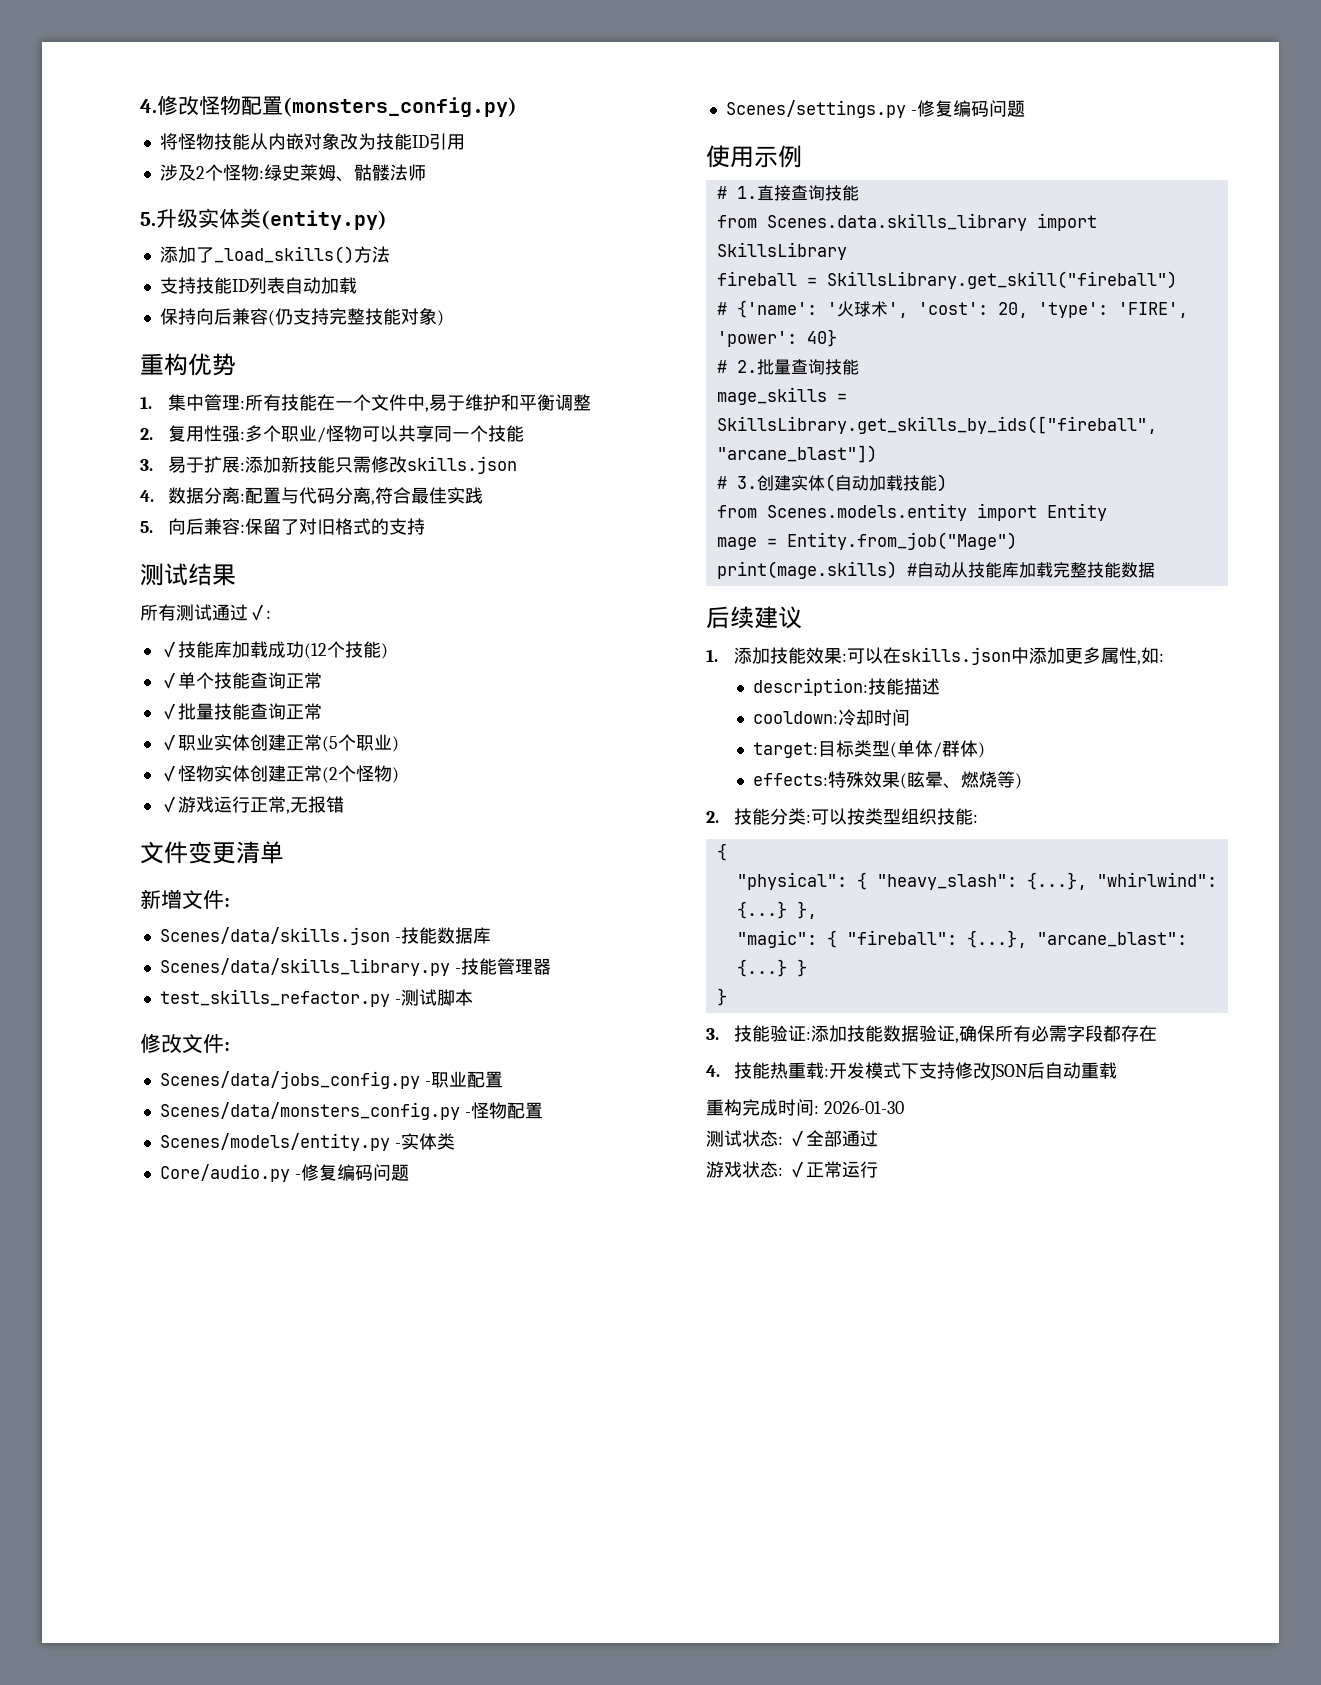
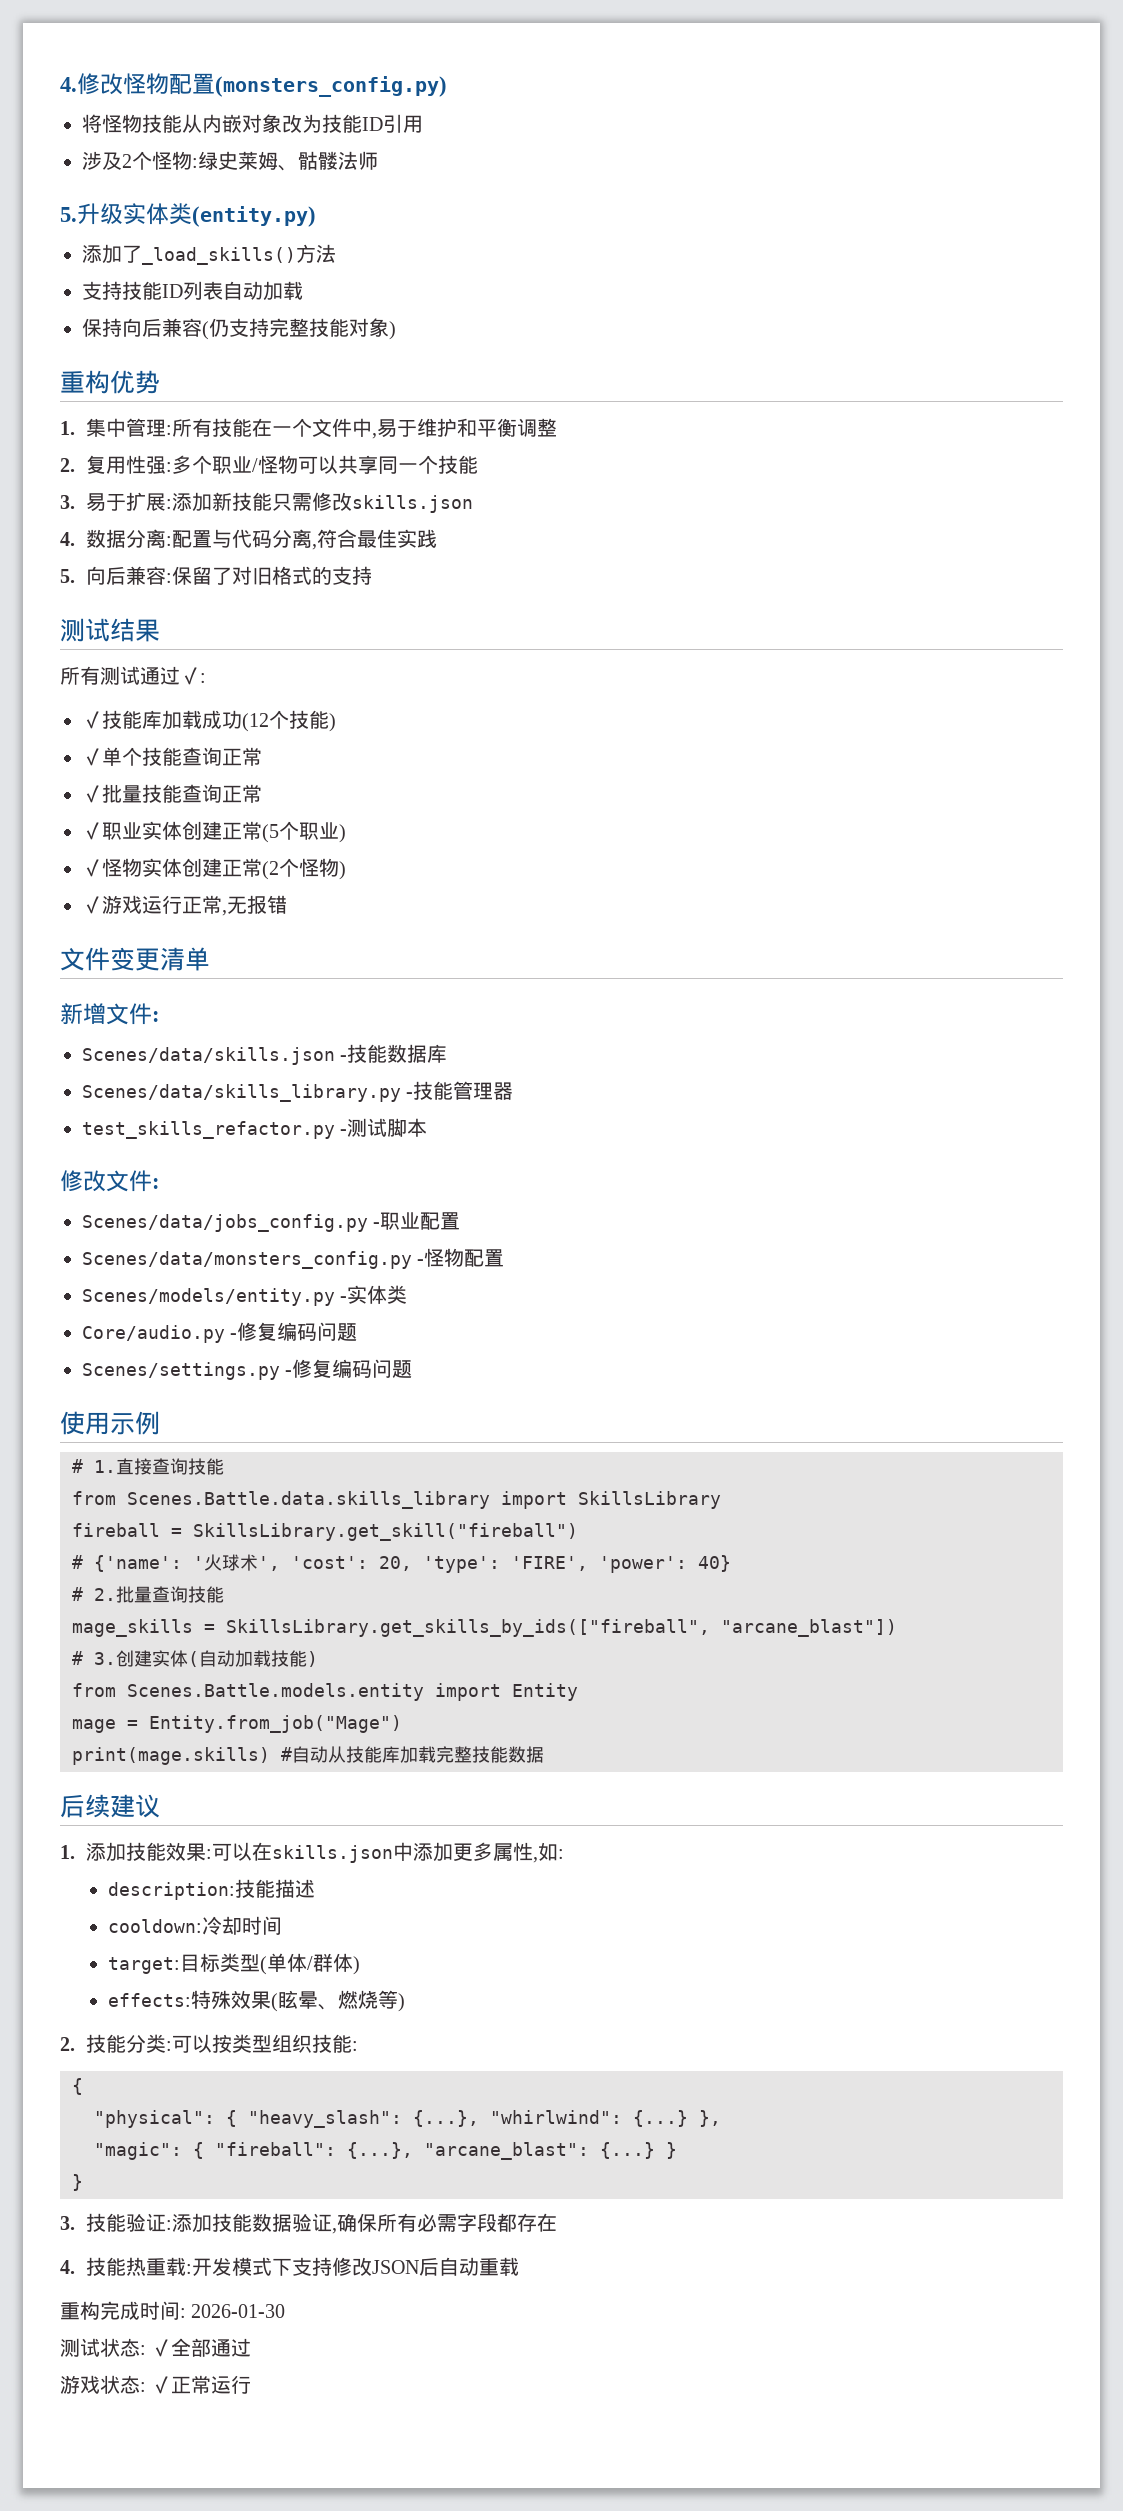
[766,213,1027,231] Scenes.data.skills_library -> [127,1491,490,1509] Scenes.Battle.data.skills_library
[766,503,967,521] Scenes.models.entity -> [127,1683,424,1701] Scenes.Battle.models.entity

